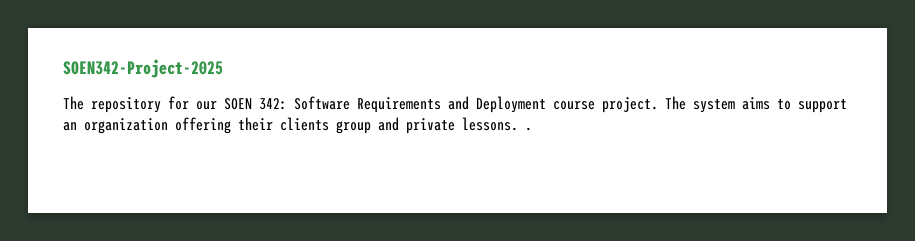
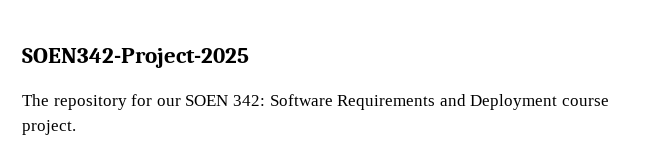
[665,96,847,113] [63,117,532,134] The system aims to support an organization offering their clients group and private lessons. . -> (76, 127) none

